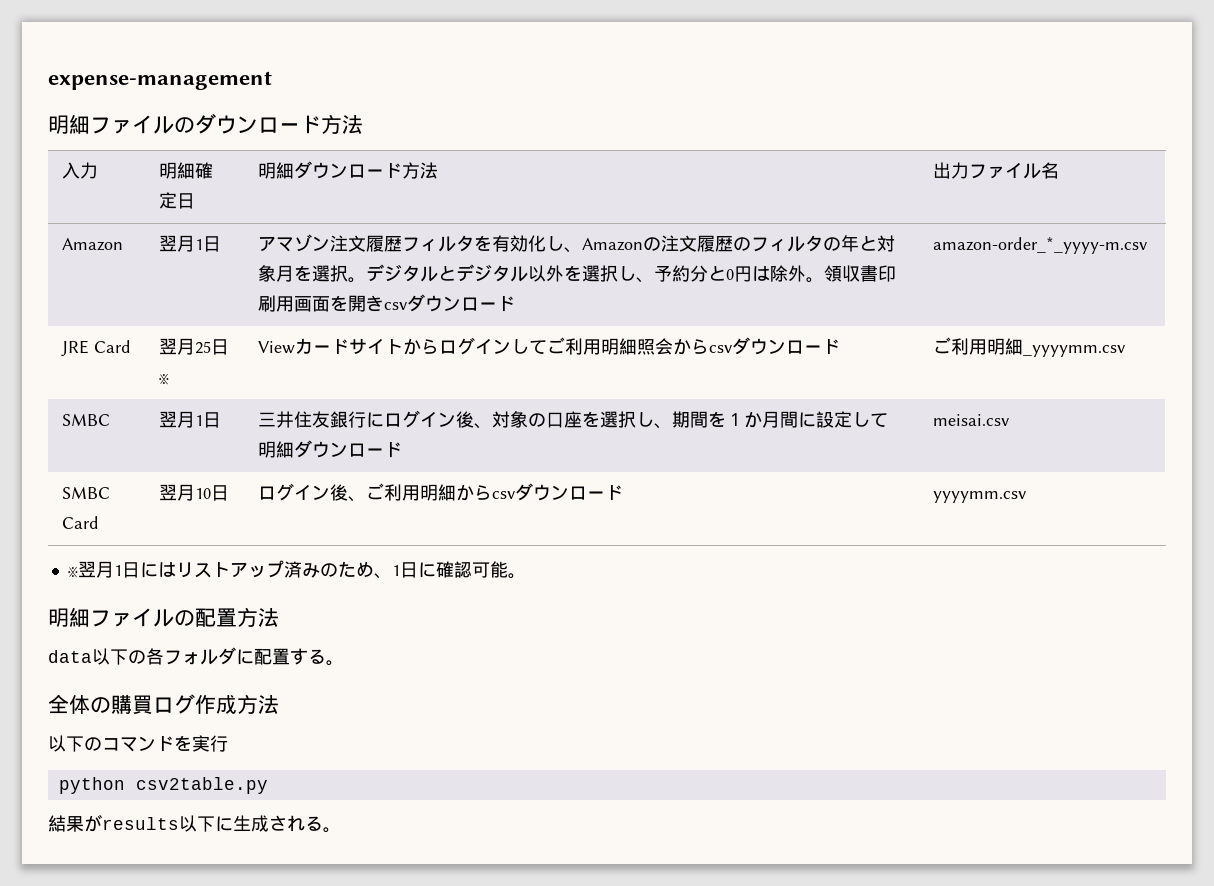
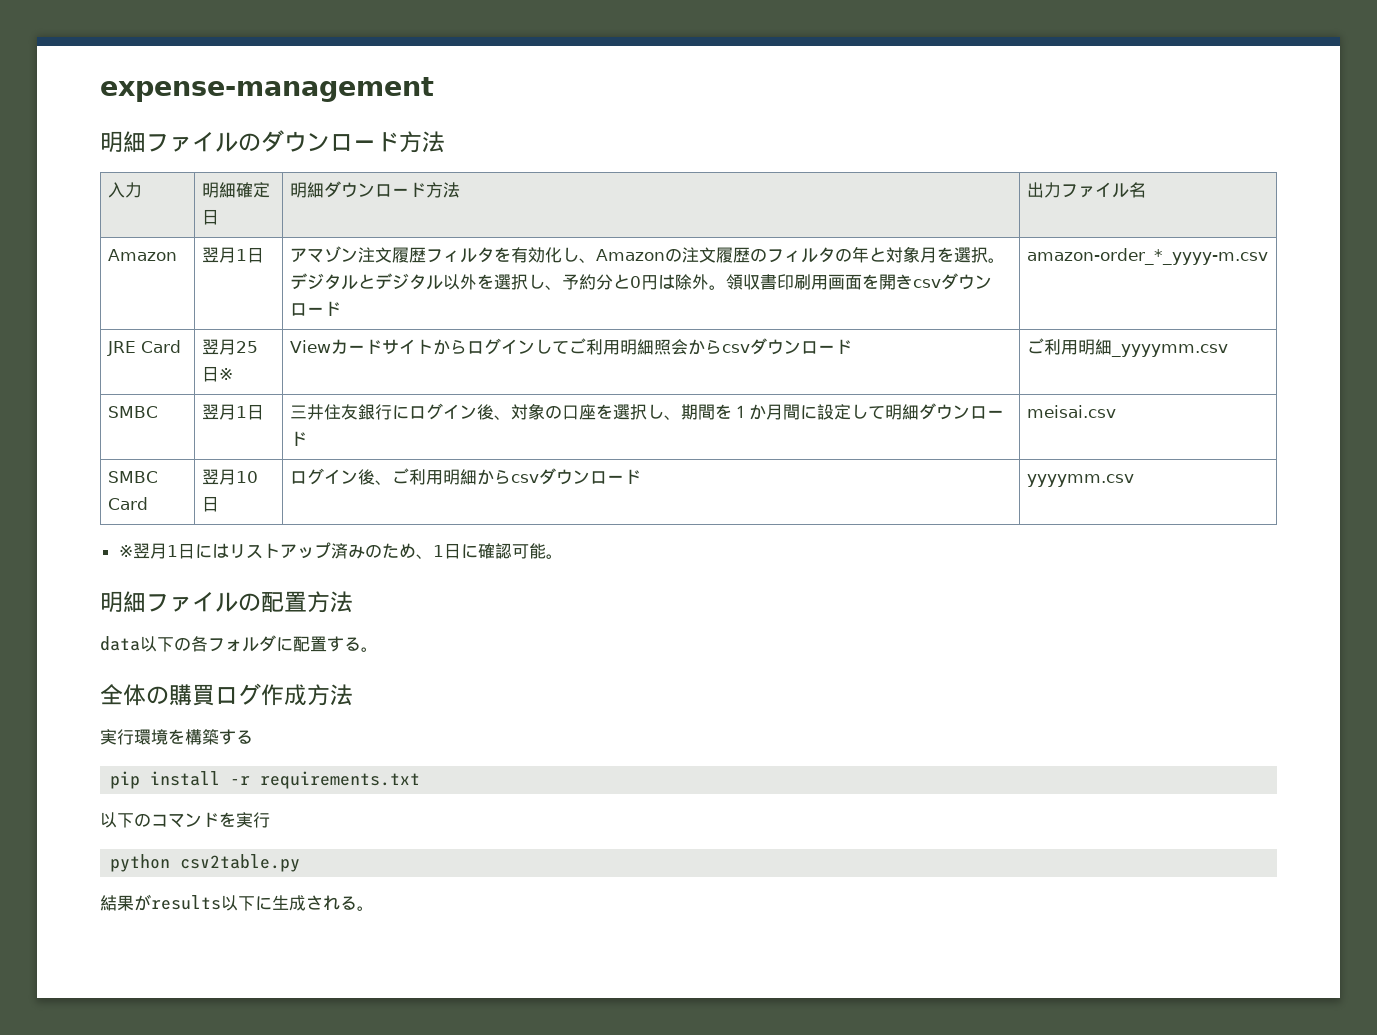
(279, 704) none -> [100,729,253,745] [110,771,421,789] // 実行環境を構築する // pip install -r requirements.txt

